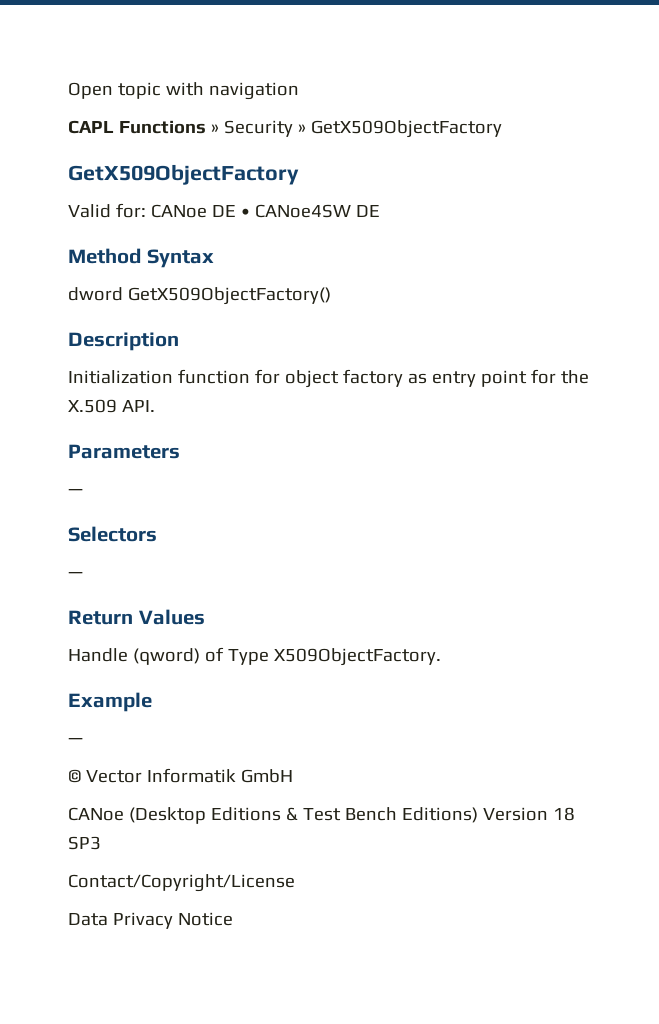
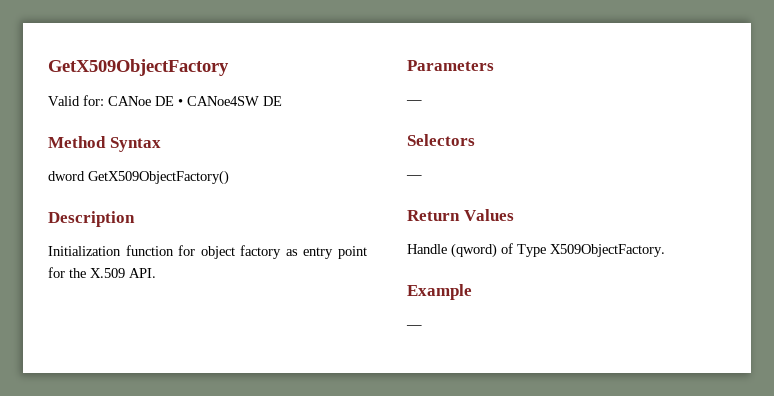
[68,82,299,100] [68,120,502,138] Open topic with navigation // CAPL Functions » Security » GetX509ObjectFactory // -> (48, 67) none
[68,768,293,783] [68,807,575,824] [68,836,101,850] [68,874,295,892] [68,912,233,929] // © Vector Informatik GmbH // CANoe (Desktop Editions & Test Bench Editions) Version 18 SP3 // Contact/Copyright/License // Data Privacy Notice -> (422, 327) none

